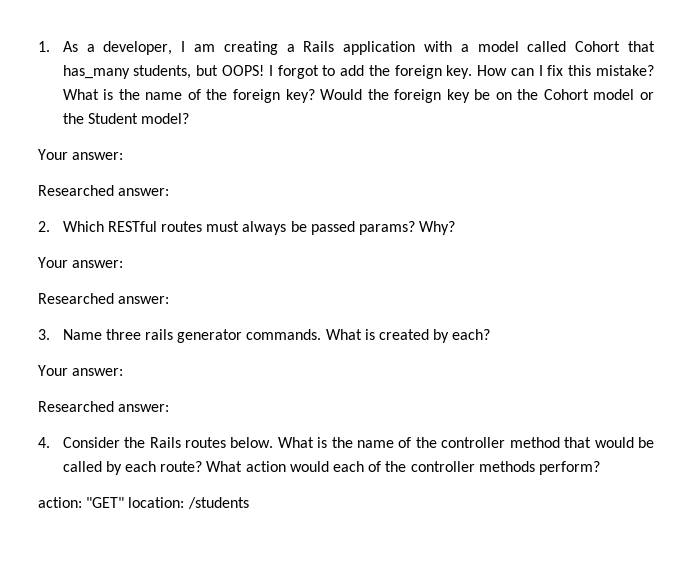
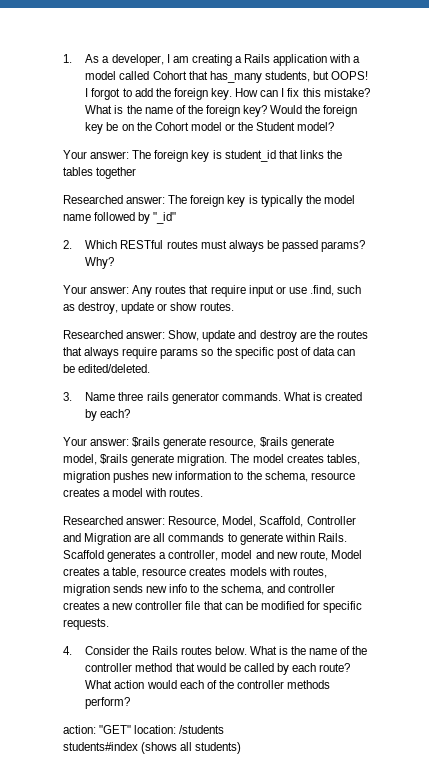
[38,185,170,196] // Researched answer: -> [132,150,342,162] [63,167,137,179] [63,195,355,207] [63,212,177,224] The foreign key is student_id that links the tables together // Researched answer: The foreign key is typically the model name followed by "_id"
[38,293,170,304] // Researched answer: -> [132,285,362,297] [63,302,234,314] [63,330,368,342] [63,347,356,359] [63,364,151,373] Any routes that require input or use .find, such as destroy, update or show routes. // Researched answer: Show, update and destroy are the routes that always require params so the specific post of data can be edited/deleted.
[38,401,170,412] // Researched answer: -> [132,437,334,449] [63,454,360,466] [63,471,355,483] [63,488,204,497] [63,516,356,527] [63,533,347,545] [63,550,362,562] [63,567,327,578] [63,584,335,596] [63,601,363,613] [63,618,109,630] $rails generate resource, $rails generate model, $rails generate migration. The model creates tables, migration pushes new information to the schema, resource creates a model with routes. // Researched answer: Resource, Model, Scaffold, Controller and Migration are all commands to generate within Rails. Scaffold generates a controller, model and new route, Model creates a table, resource creates models with routes, migration sends new info to the schema, and controller creates a new controller file that can be modified for specific requests.
(249, 503) none -> [63,742,242,754] // students#index (shows all students)

